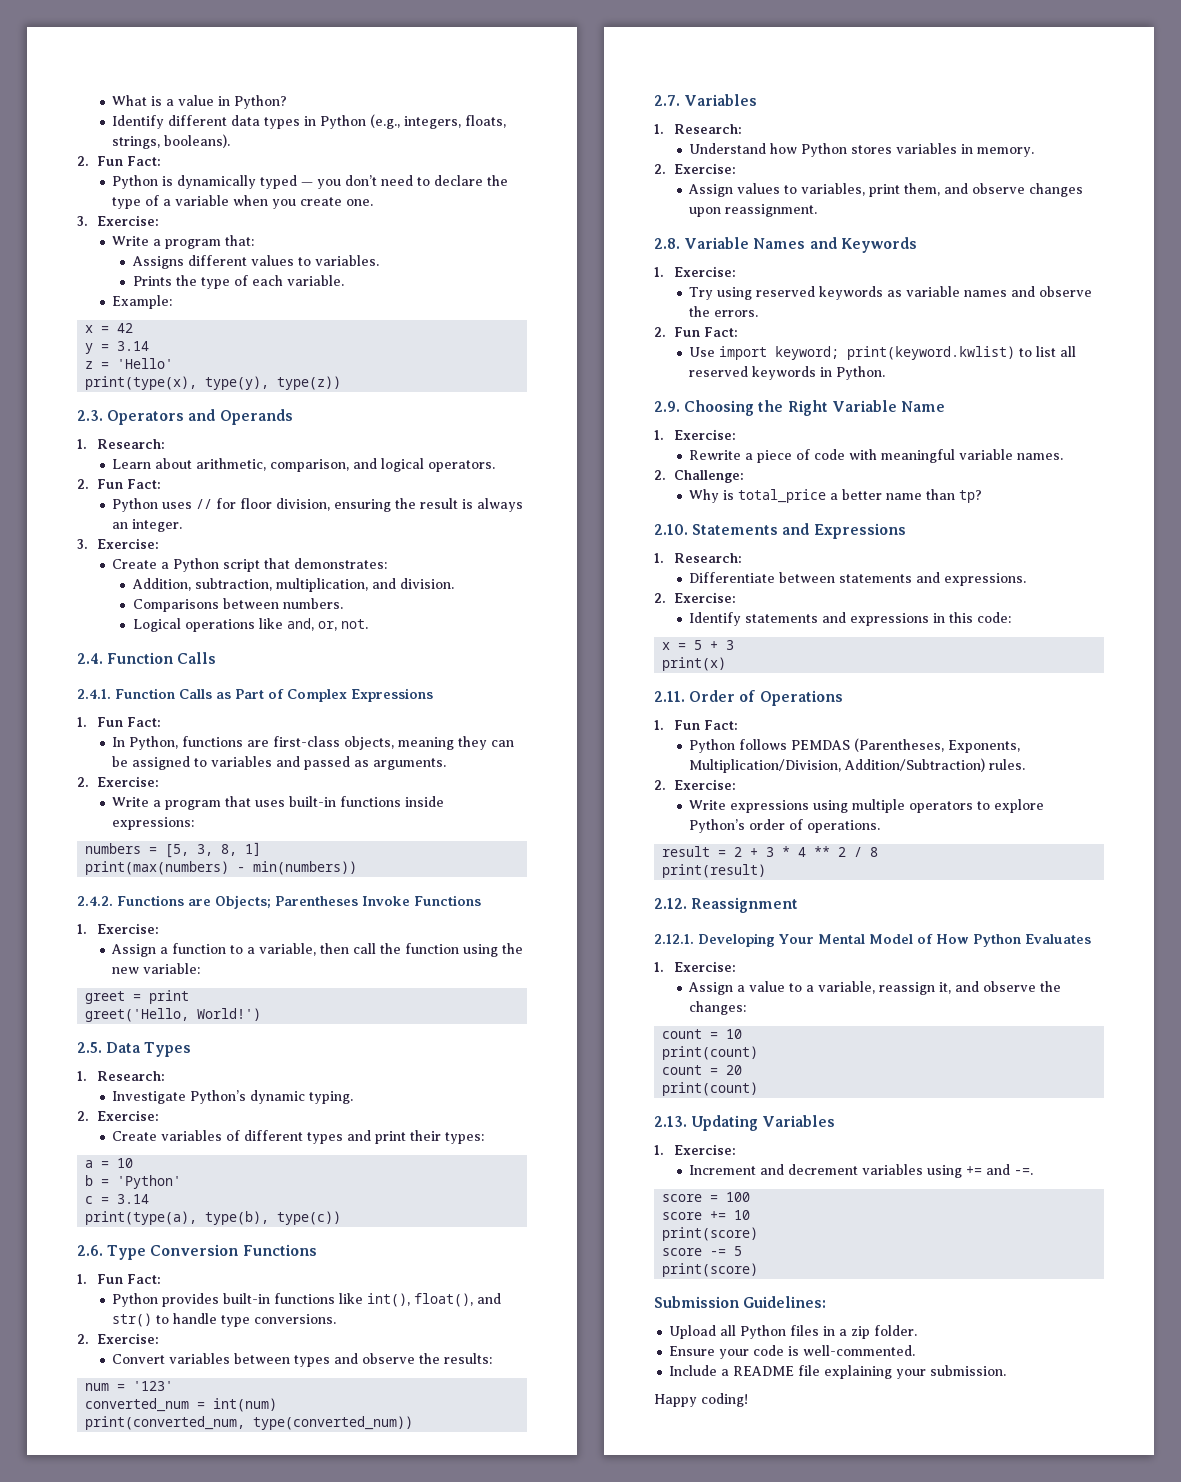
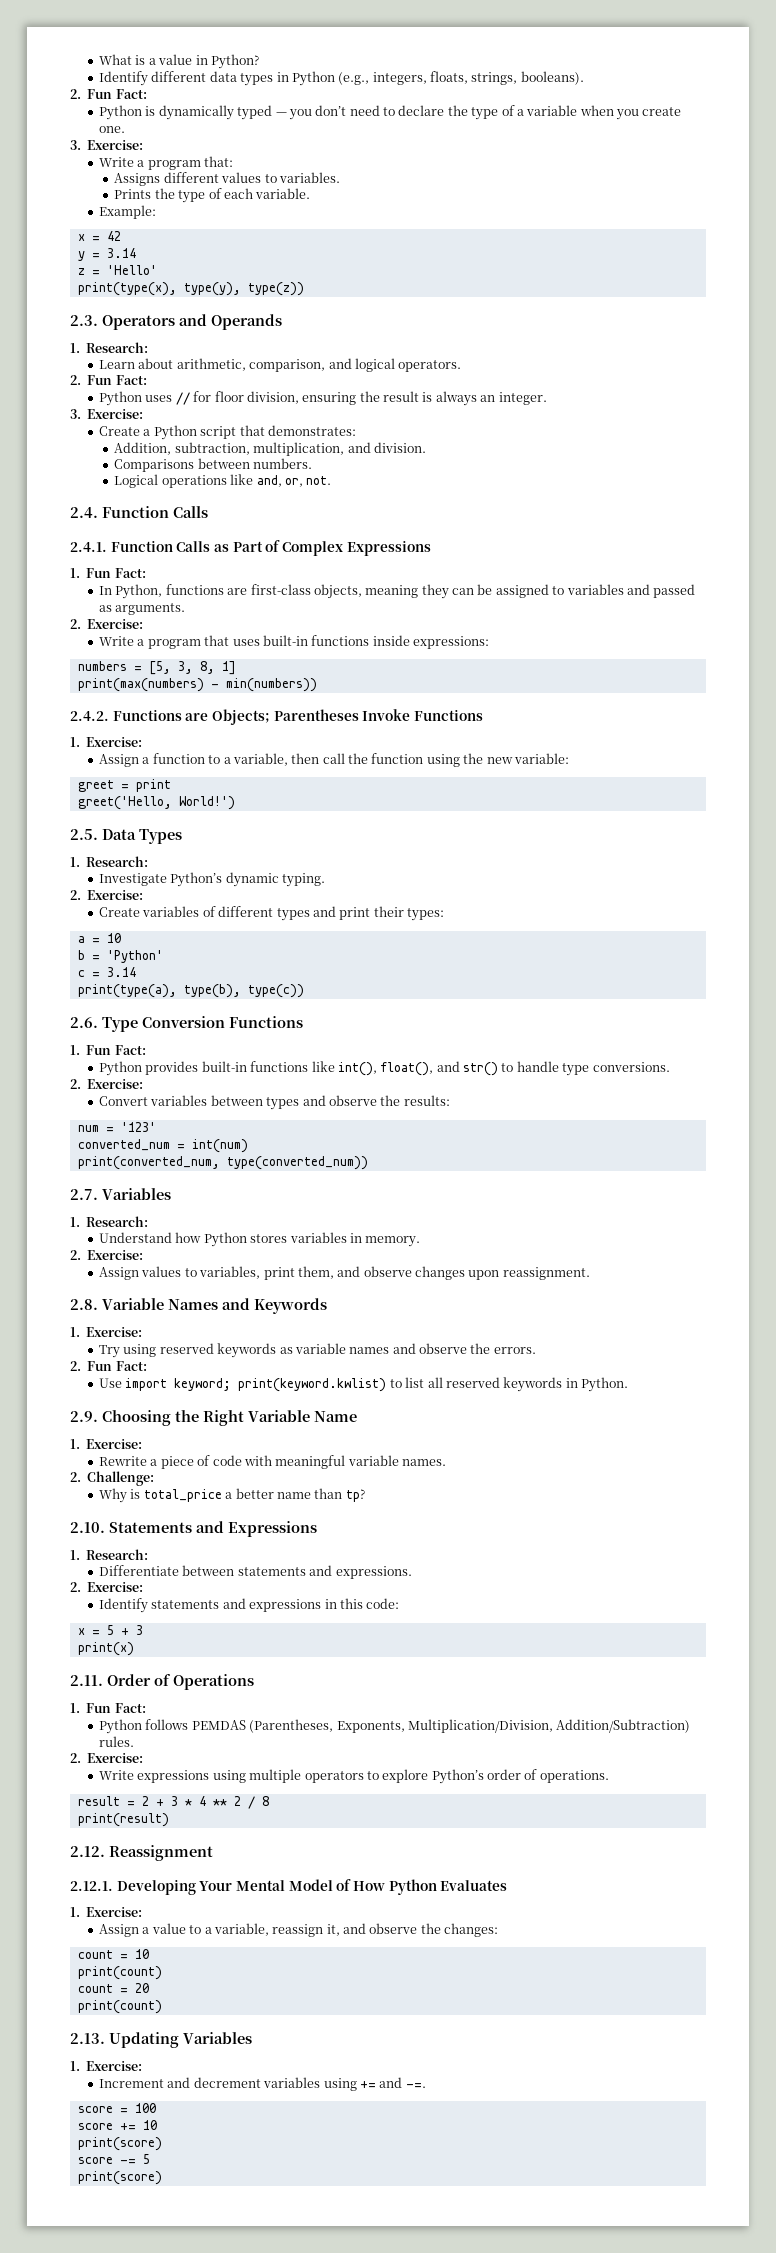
[654,1296,827,1308] [669,1325,918,1339] [669,1345,916,1359] [669,1365,1007,1379] [654,1393,748,1407] // Submission Guidelines: // Upload all Python files in a zip folder. // Ensure your code is well-commented. // Include a README file explaining your submission. // Happy coding! -> (162, 2178) none

